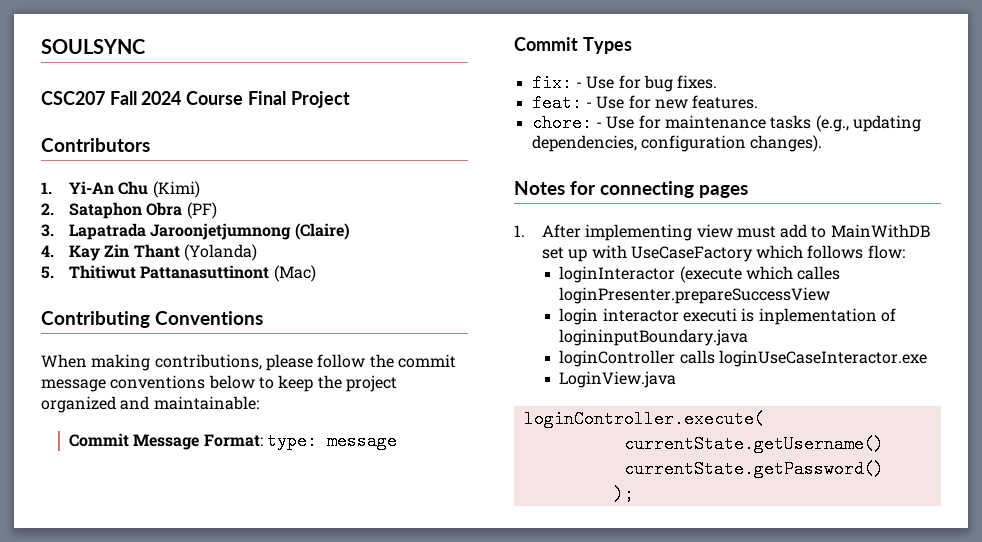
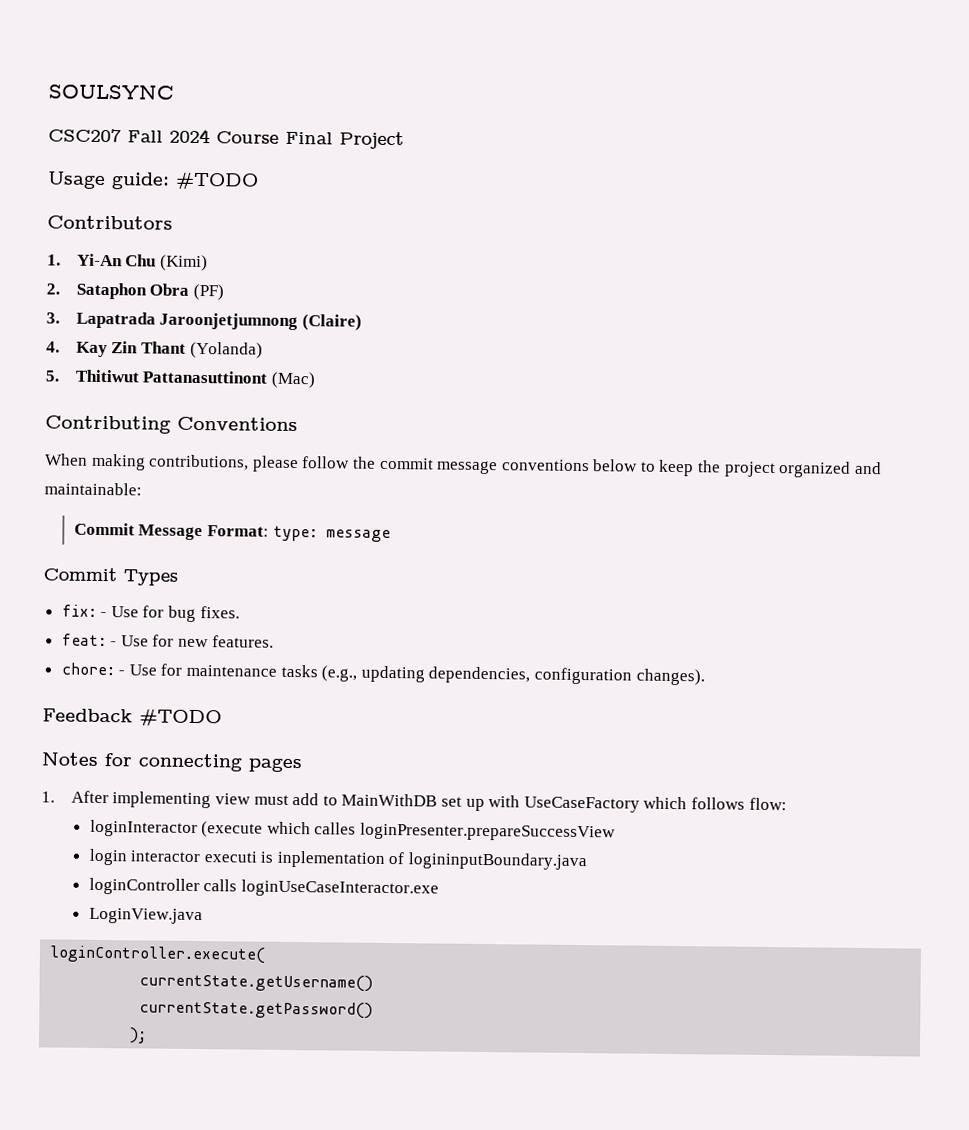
(350, 99) none -> [47,171,259,190] // Usage guide: #TODO
(823, 143) none -> [42,708,222,727] // Feedback #TODO

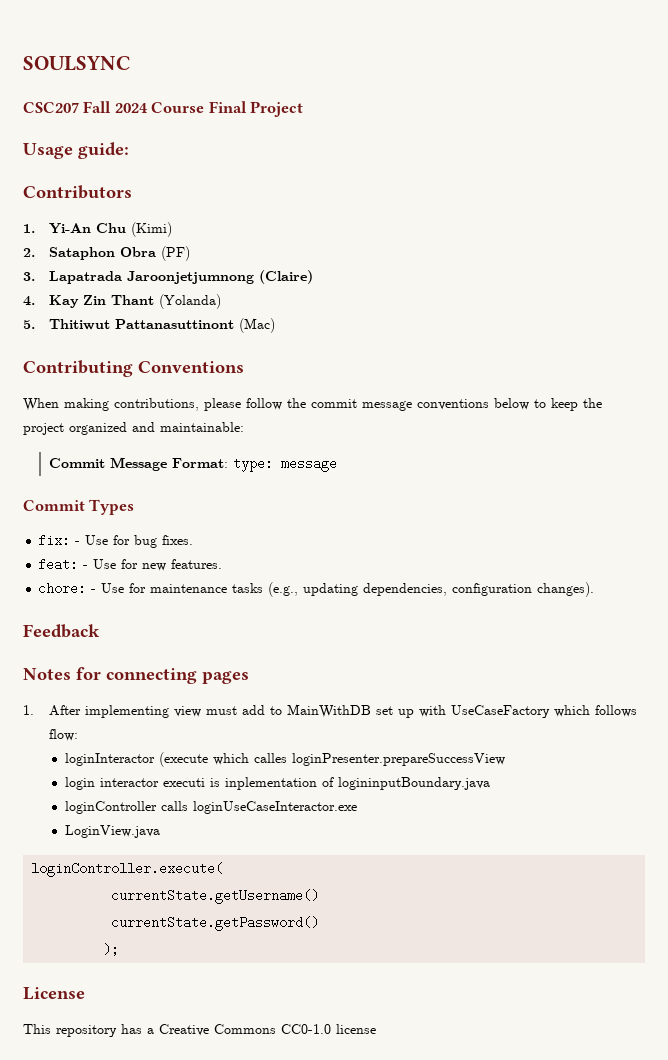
[175,171,259,190] #TODO -> (129, 150) none
[139,708,222,727] #TODO -> (100, 631) none
(148, 1035) none -> [23,987,85,1000] [23,1024,376,1037] // License // This repository has a Creative Commons CC0-1.0 license

